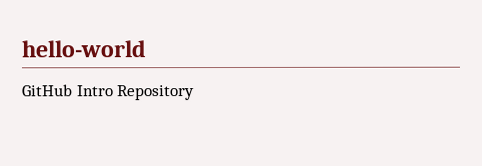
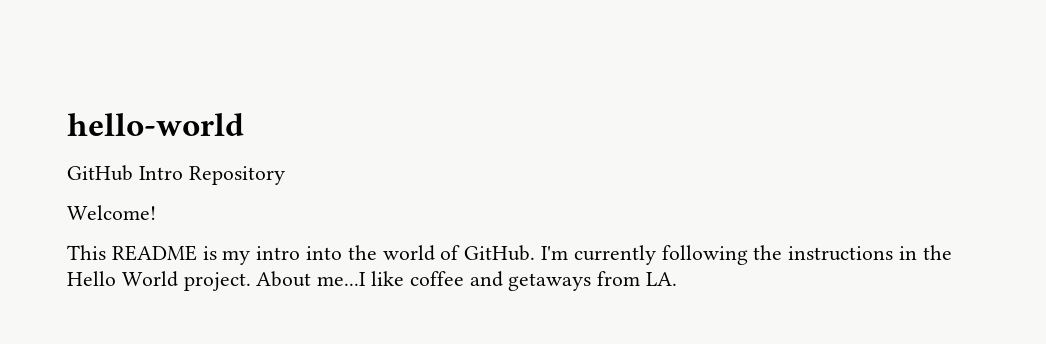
(196, 93) none -> [67,205,156,220] [67,245,952,265] [67,271,678,291] // Welcome! // This README is my intro into the world of GitHub. I'm currently following the instructions in the Hello World project. About me...I like coffee and getaways from LA.

